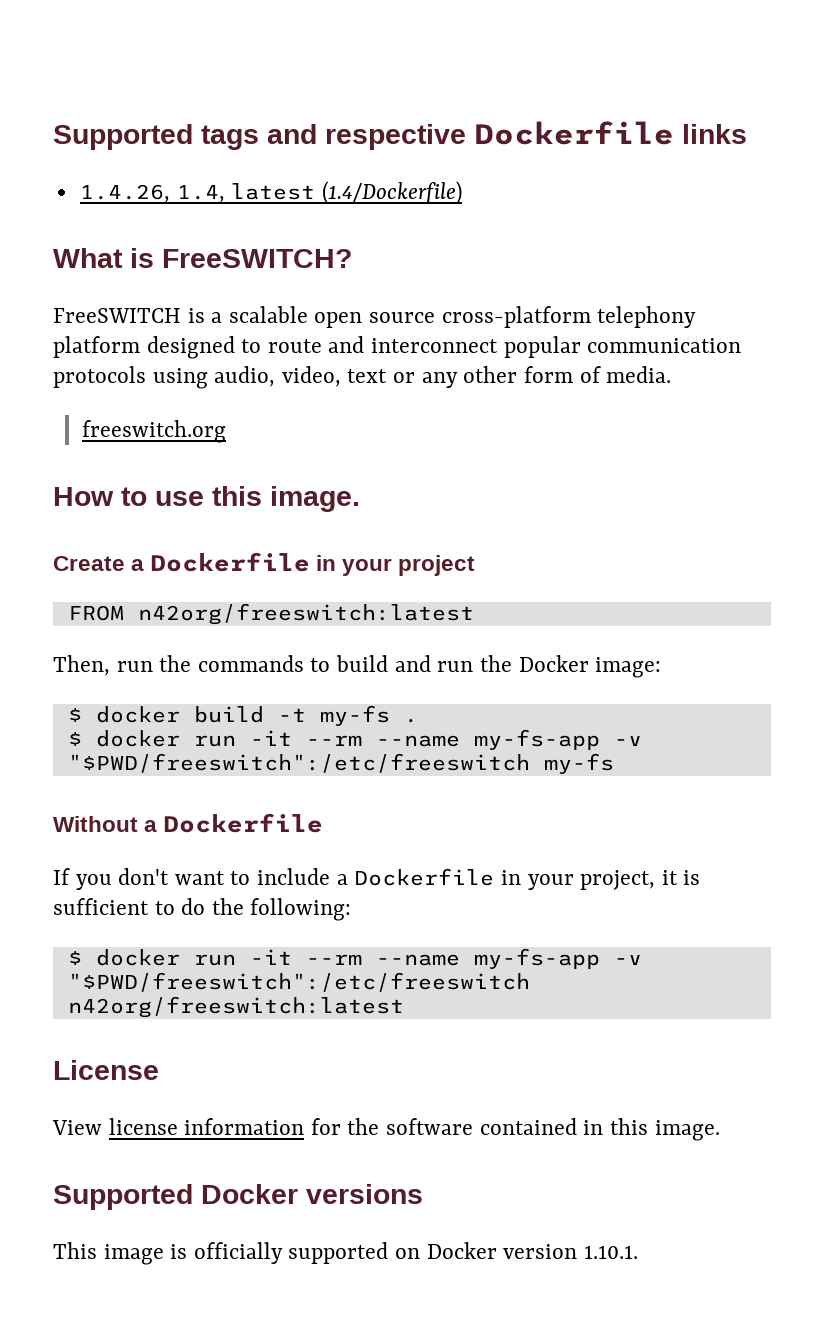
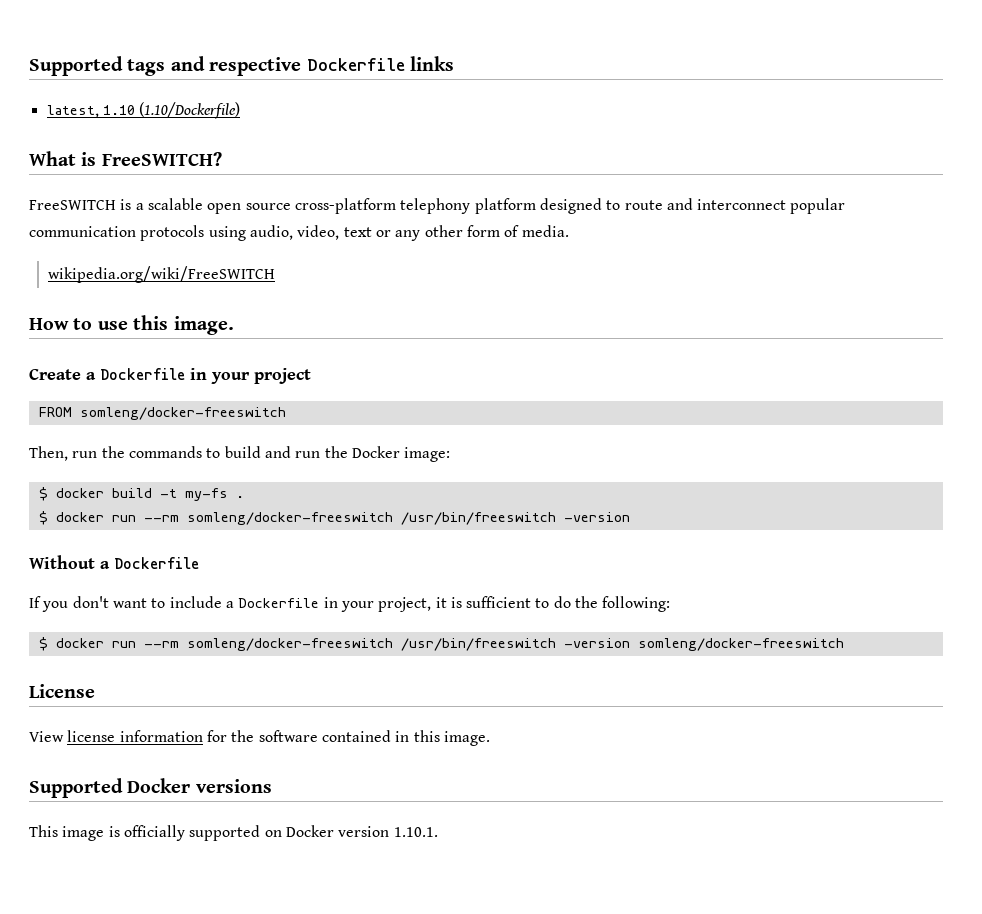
[79,181,462,205] 1.4.26, 1.4, latest (1.4/Dockerfile) -> [46,102,241,119] latest, 1.10 (1.10/Dockerfile)
[82,420,227,443] freeswitch.org -> [47,266,275,283] wikipedia.org/wiki/FreeSWITCH
[137,603,474,625] n42org/freeswitch:latest -> [79,407,286,420] somleng/docker-freeswitch
[249,729,642,750] [67,753,614,774] -it --rm --name my-fs-app -v "$PWD/freeswitch":/etc/freeswitch my-fs -> [143,512,630,525] --rm somleng/docker-freeswitch /usr/bin/freeswitch -version
[249,948,642,969] [67,972,530,992] [67,996,404,1018] -it --rm --name my-fs-app -v "$PWD/freeswitch":/etc/freeswitch n42org/freeswitch:latest -> [143,638,844,651] --rm somleng/docker-freeswitch /usr/bin/freeswitch -version somleng/docker-freeswitch

